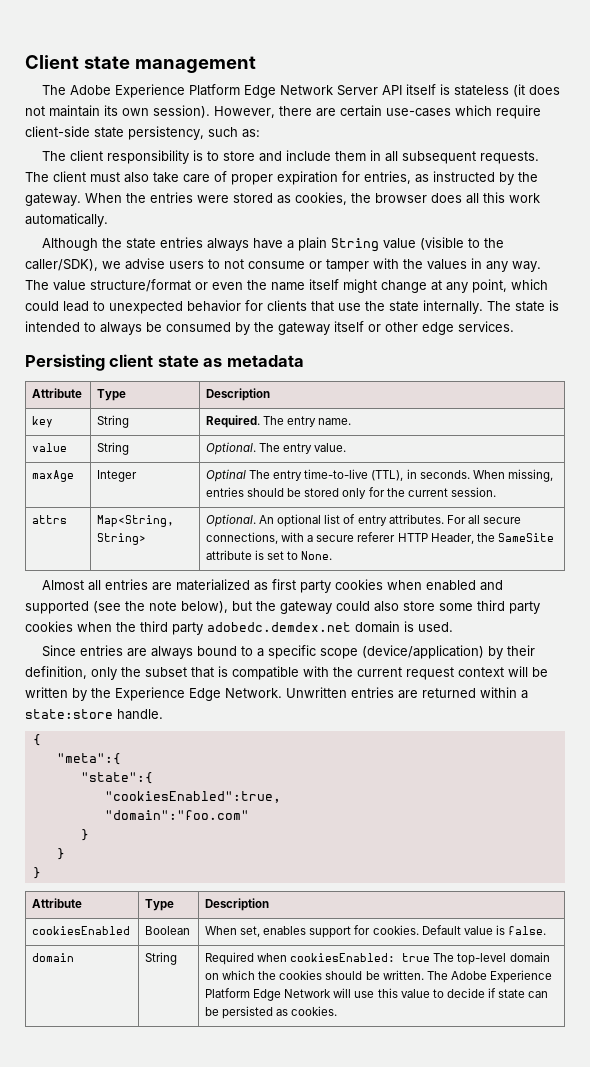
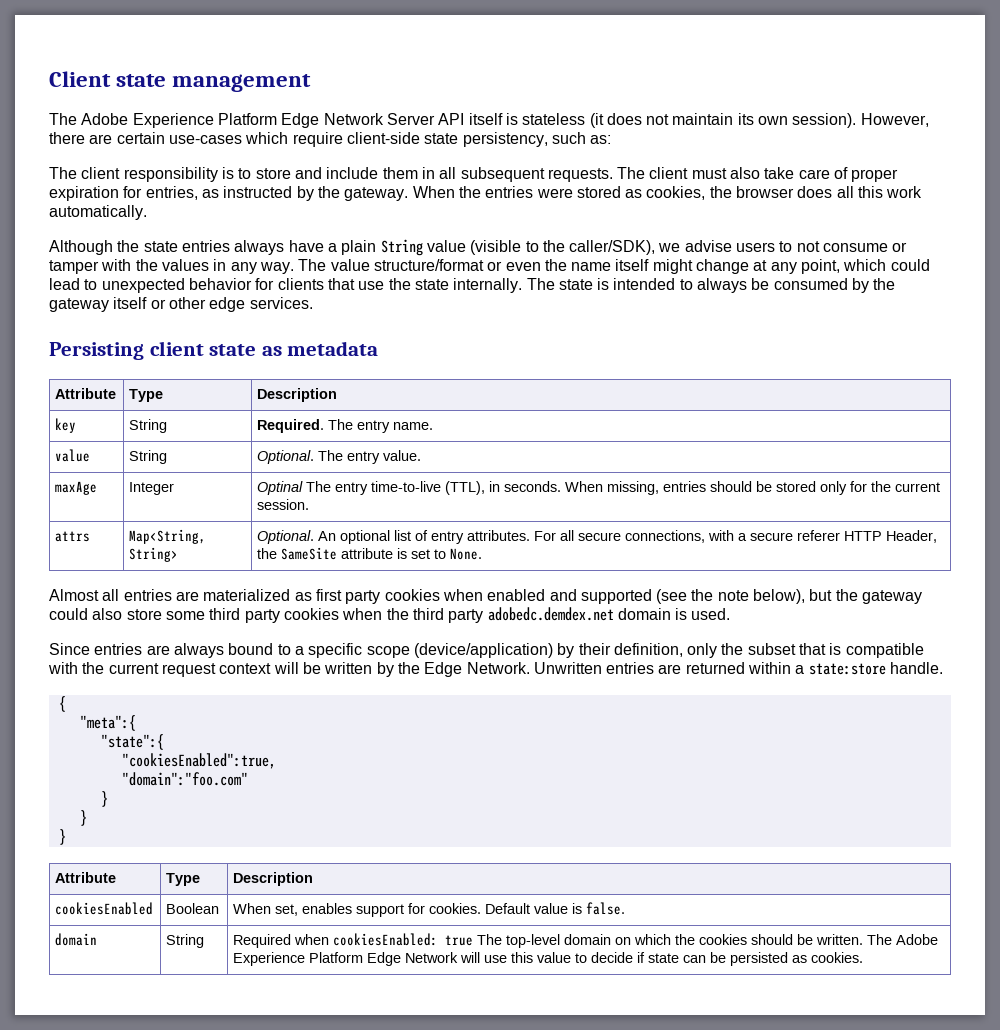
[115,687,185,701] Experience -> (420, 668) none

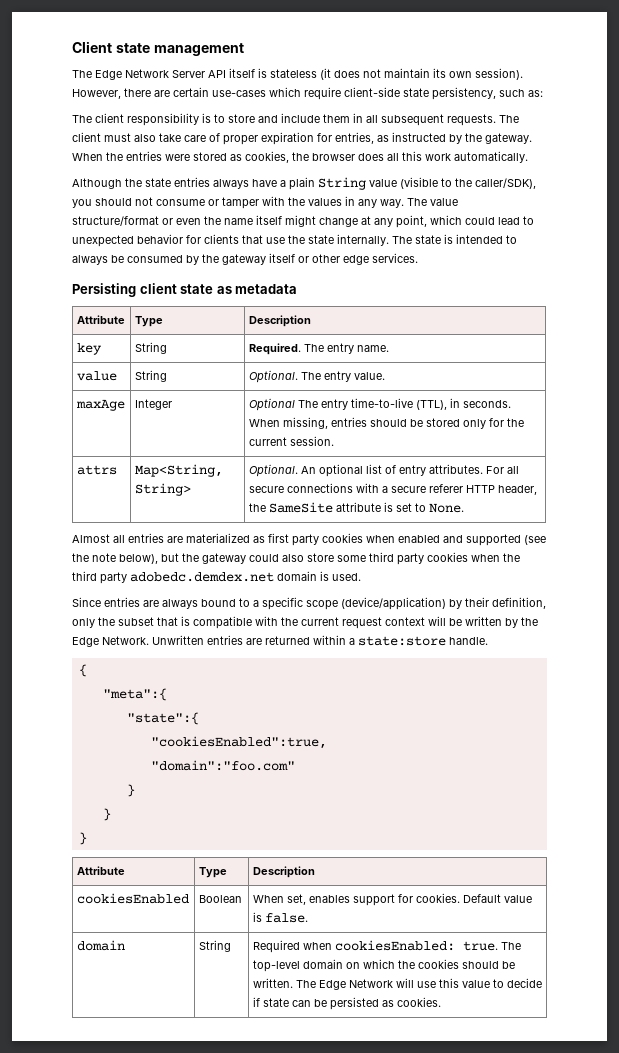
[81,113,277,128] Adobe Experience Platform -> (92, 74) none
[658,240,793,252] we advise users to -> [72,198,132,208] you should
[257,481,304,495] Optinal -> [248,398,295,411] Optional
[625,530,706,543] connections, -> [286,483,353,493] connections
[886,530,938,543] Header, -> [497,485,537,495] header,
[445,935,474,946] true -> [462,941,498,951] true.
[896,934,939,945] [233,952,364,966] Adobe Experience Platform -> (316, 984) none

